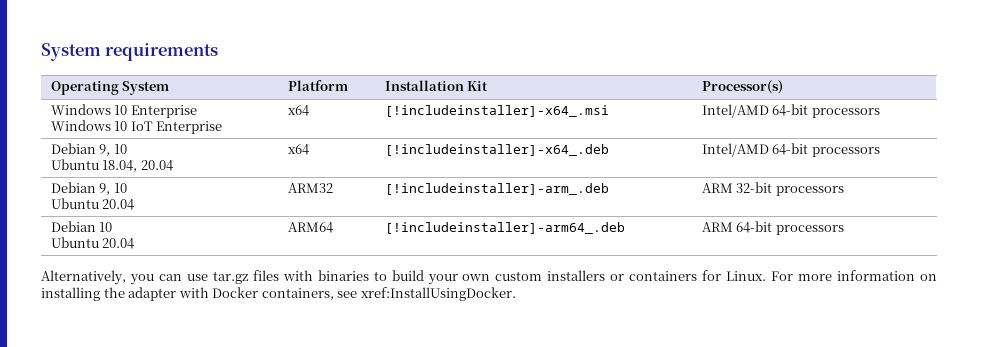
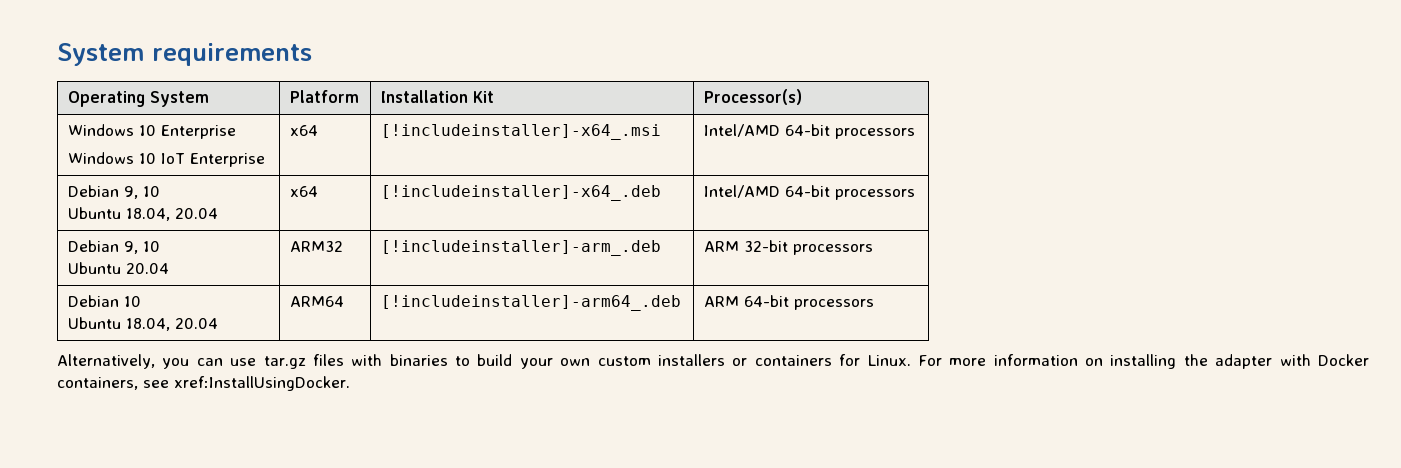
(99, 242) none -> [125,318,170,331] 18.04,

